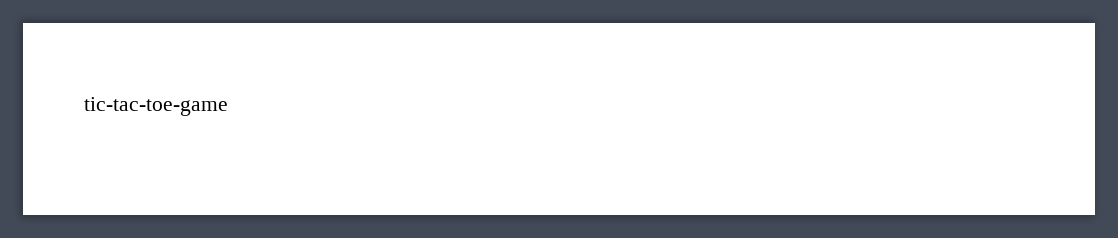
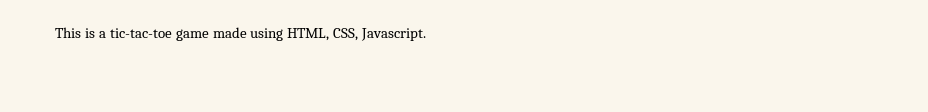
[84,97,228,116] tic-tac-toe-game -> [55,27,427,41] This is a tic-tac-toe game made using HTML, CSS, Javascript.

